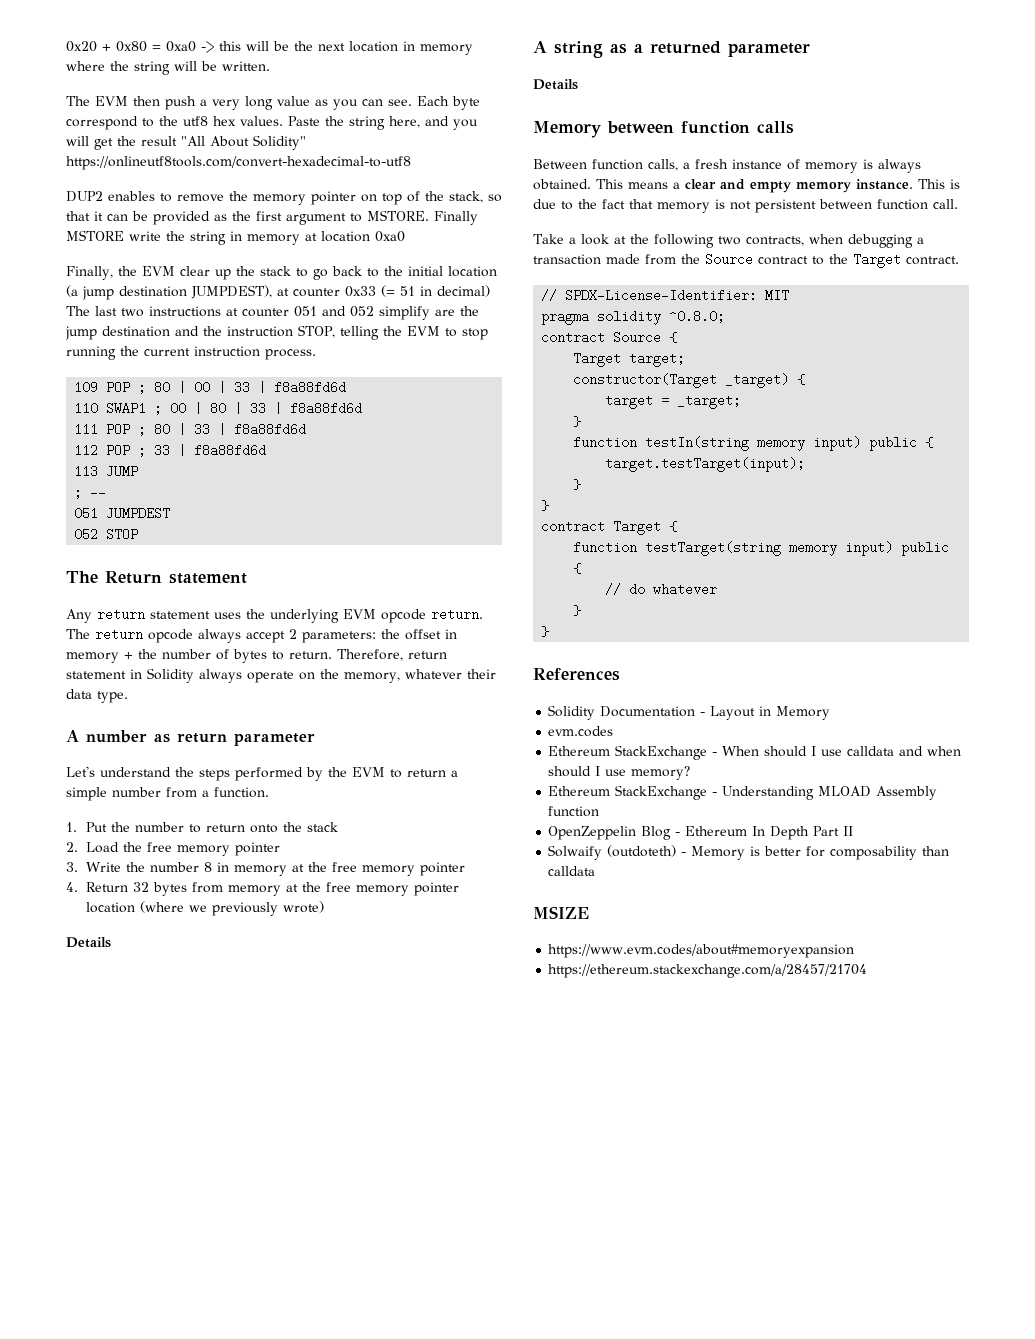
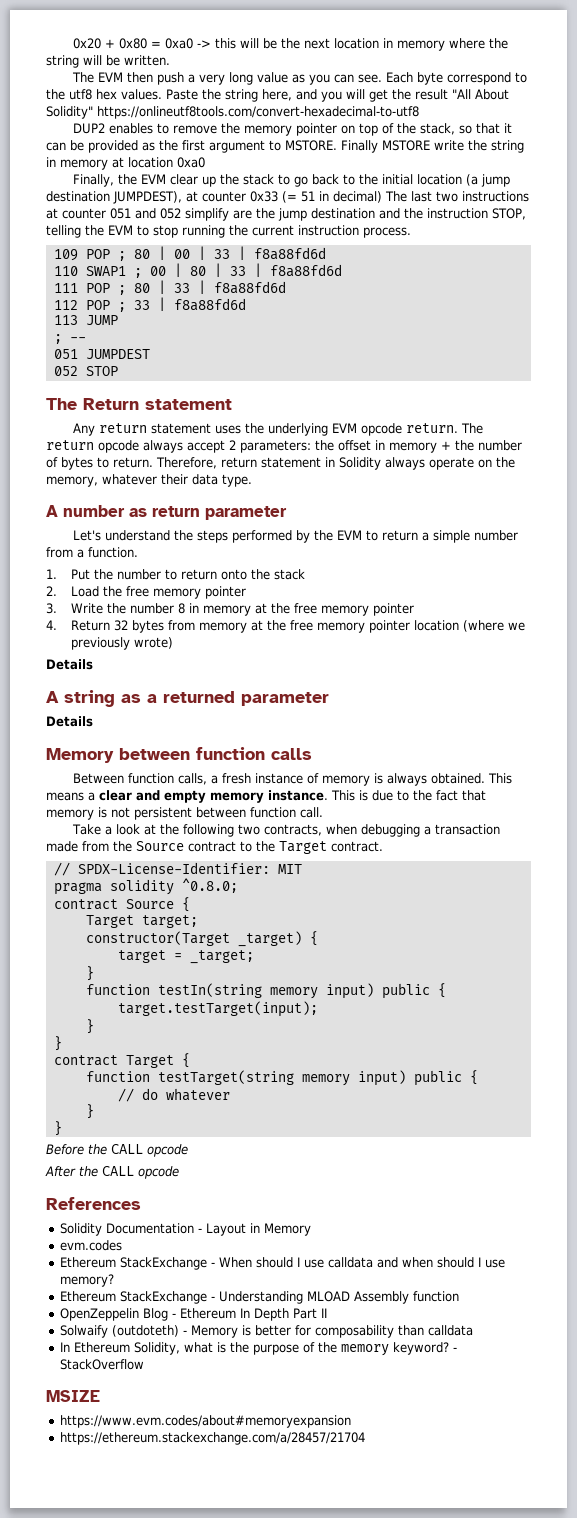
(550, 631) none -> [46,1144,188,1157] [45,1166,179,1179] // Before the CALL opcode // After the CALL opcode
(596, 871) none -> [60,1342,458,1356] [60,1359,145,1370] // In Ethereum Solidity, what is the purpose of the memory keyword? - StackOverflow

